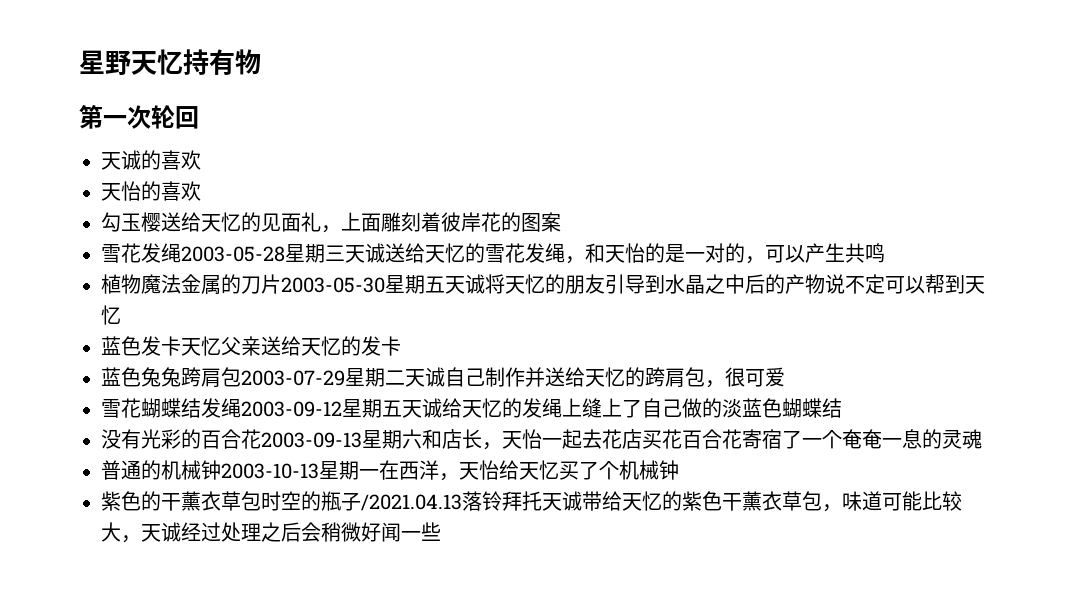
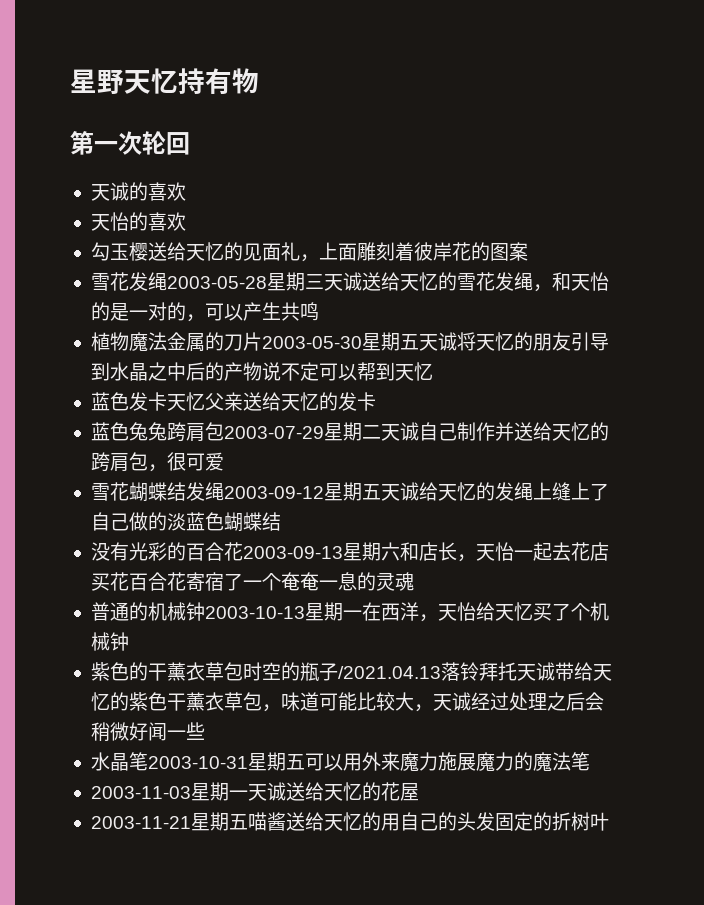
(441, 531) none -> [90,752,590,771] [90,782,419,801] [90,812,609,831] // 水晶笔2003-10-31星期五可以用外来魔力施展魔力的魔法笔 // 2003-11-03星期一天诚送给天忆的花屋 // 2003-11-21星期五喵酱送给天忆的用自己的头发固定的折树叶

